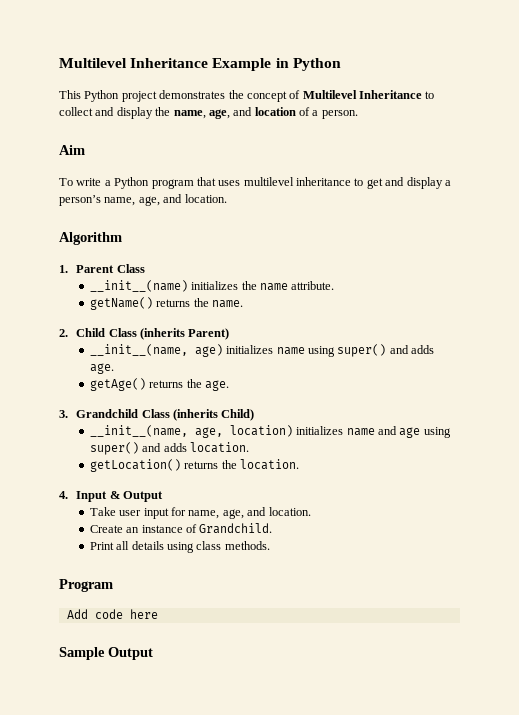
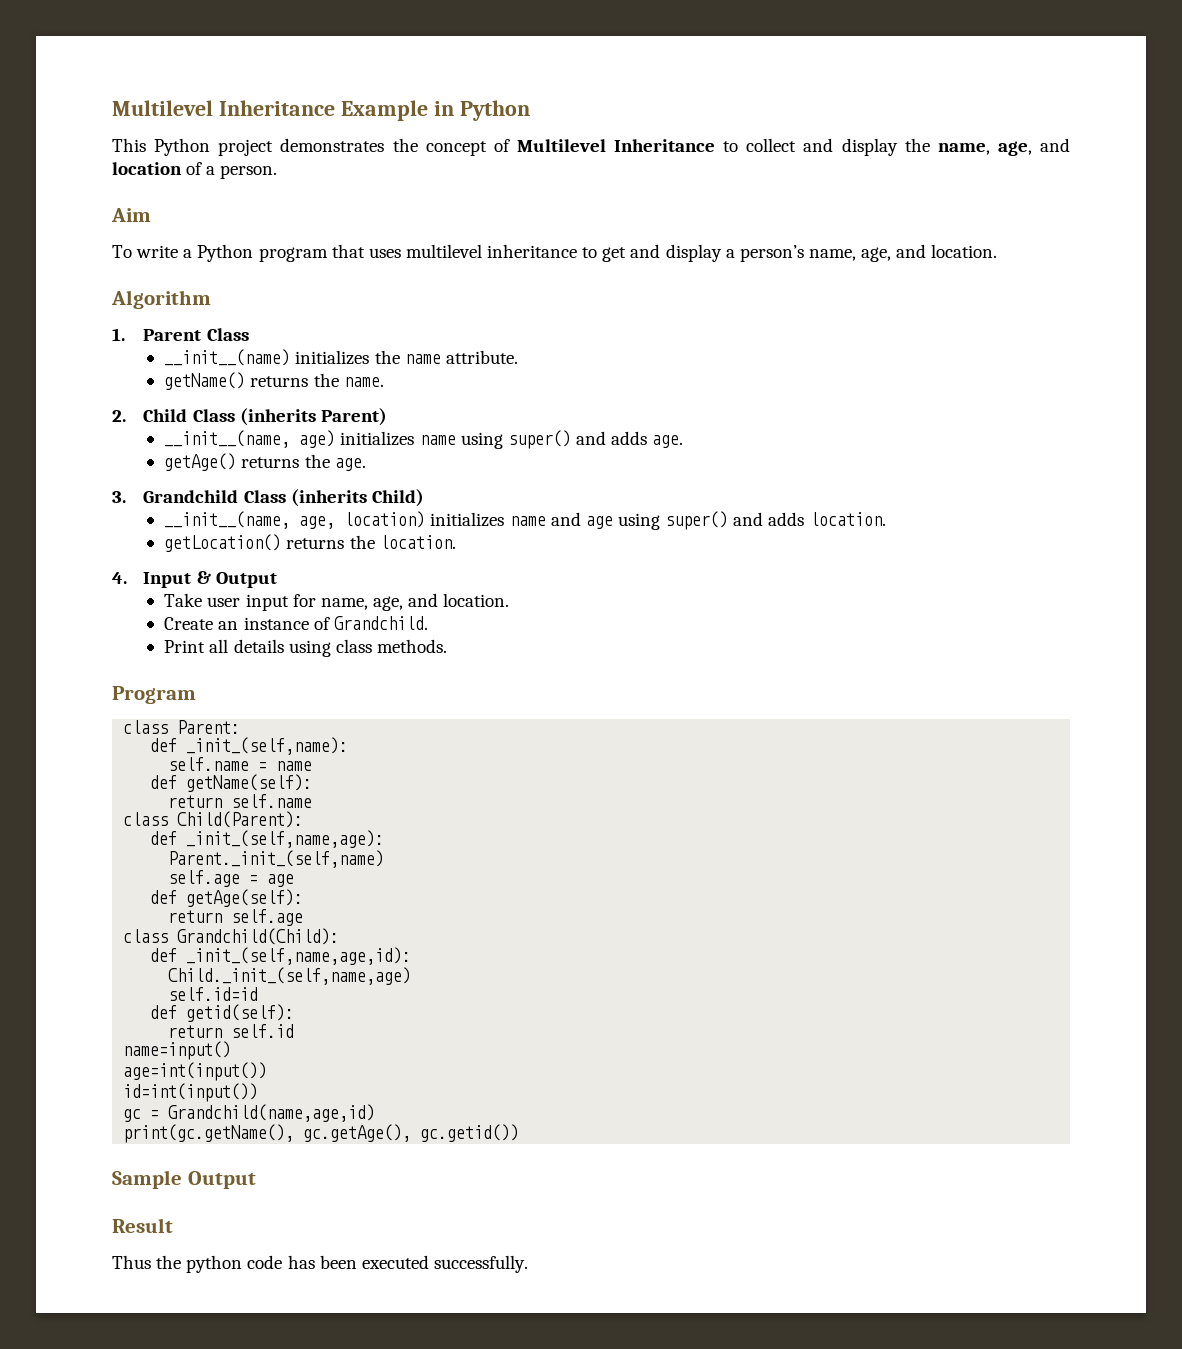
[66,609,158,619] [59,647,153,660] Add code here // Sample Output -> [123,720,241,734] [150,737,349,755] [168,757,313,771] [150,774,313,792] [168,794,313,808] [123,811,304,828] [150,830,385,848] [168,850,385,868] [168,870,295,887] [150,889,304,907] [168,909,304,926] [123,928,340,945] [150,947,412,965] [168,967,412,985] [168,987,259,1001] [150,1004,295,1022] [168,1024,295,1038] [123,1041,232,1060] [123,1062,268,1081] [123,1083,259,1102] [123,1104,376,1122] [123,1124,520,1143] [112,1170,256,1189] [112,1218,173,1233] [112,1255,528,1273] class Parent: // def _init_(self,name): // self.name = name // def getName(self): // return self.name // class Child(Parent): // def _init_(self,name,age): // Parent._init_(self,name) // self.age = age // def getAge(self): // return self.age // class Grandchild(Child): // def _init_(self,name,age,id): // Child._init_(self,name,age) // self.id=id // def getid(self): // return self.id // name=input() // age=int(input()) // id=int(input()) // gc = Grandchild(name,age,id) // print(gc.getName(), gc.getAge(), gc.getid()) // Sample Output // Result // Thus the python code has been executed successfully.

